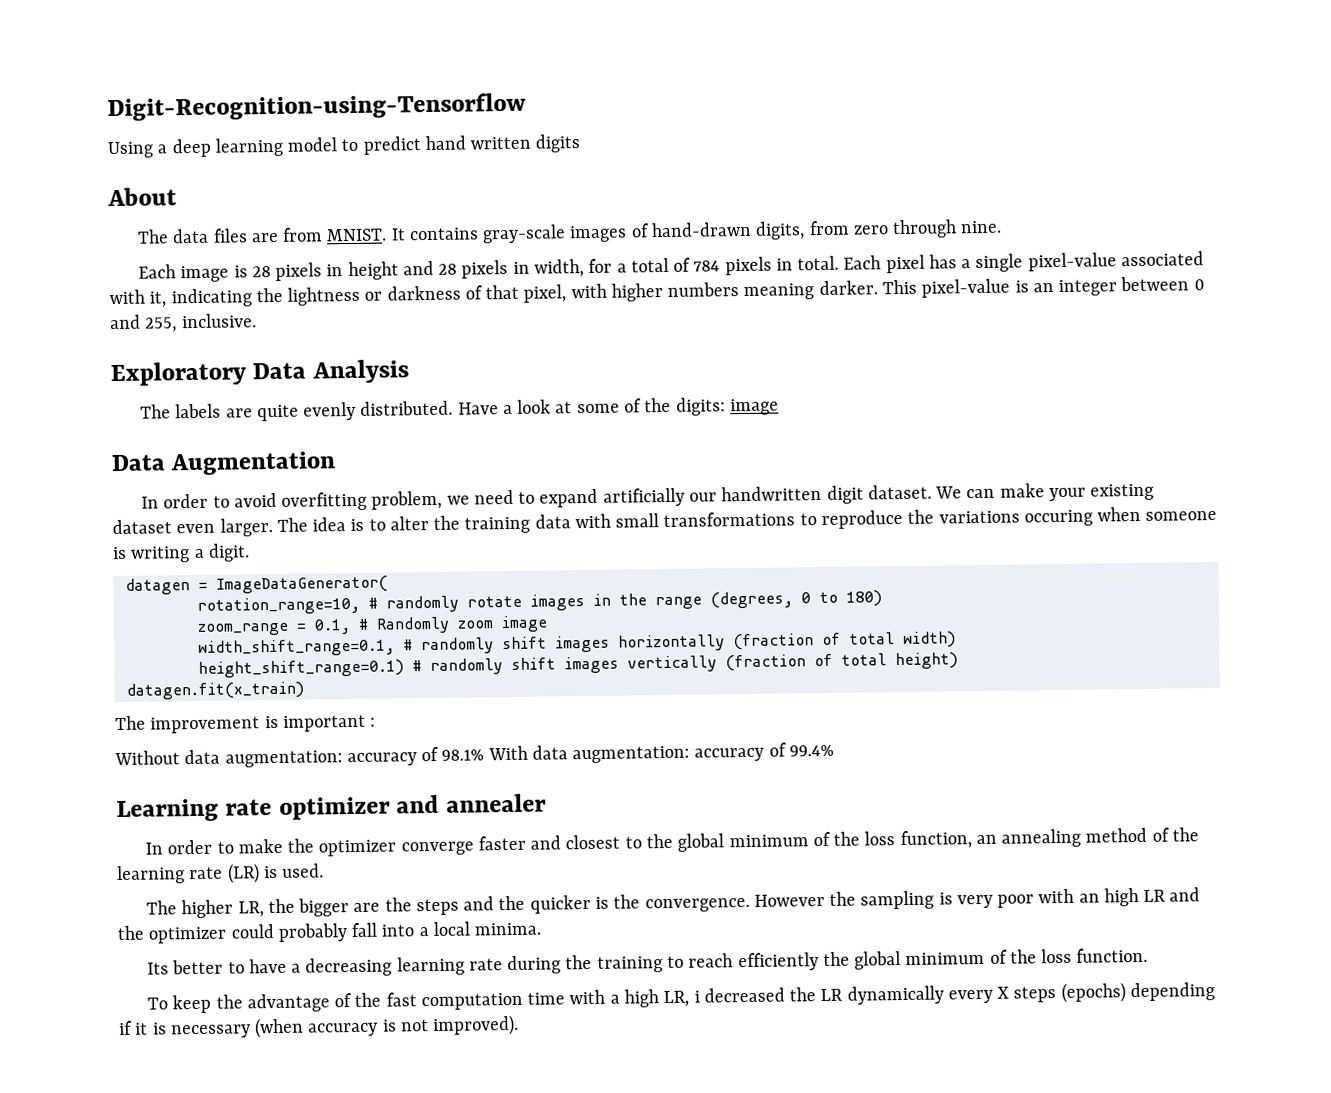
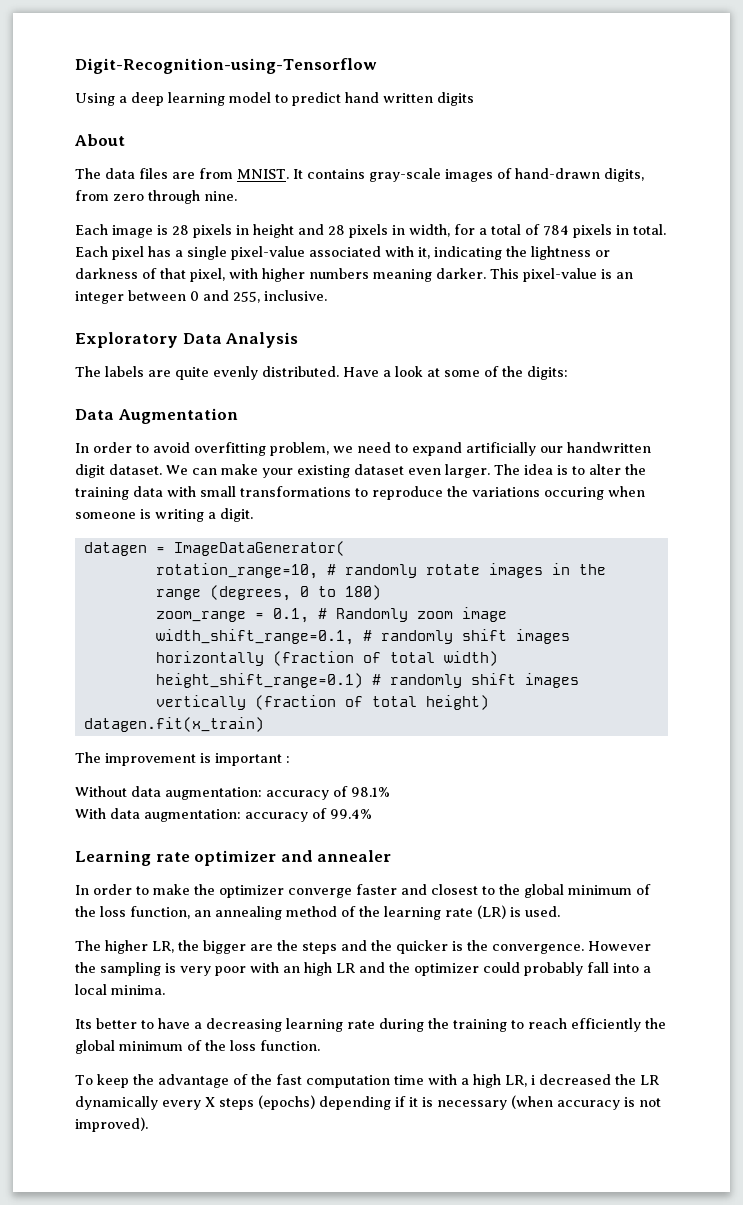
[729,398,779,416] image -> (568, 373) none
(485, 755) none -> (390, 792) //

